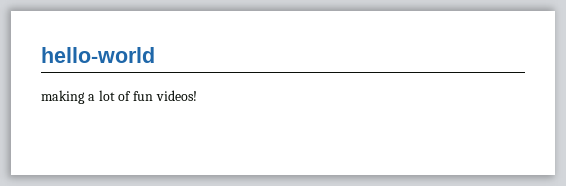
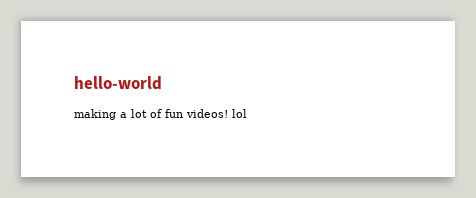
(197, 95) none -> [232,109,247,118] lol

